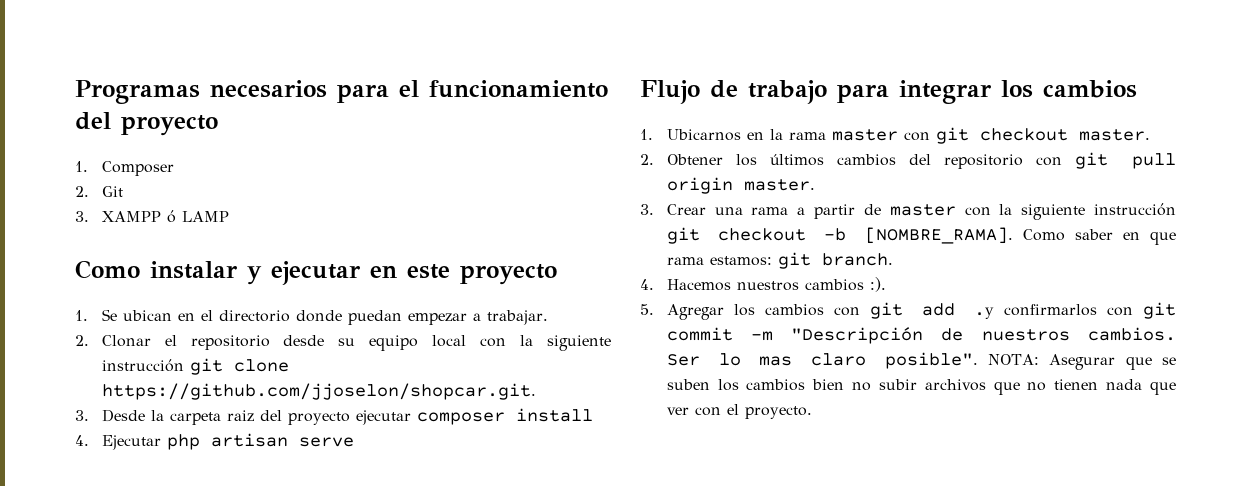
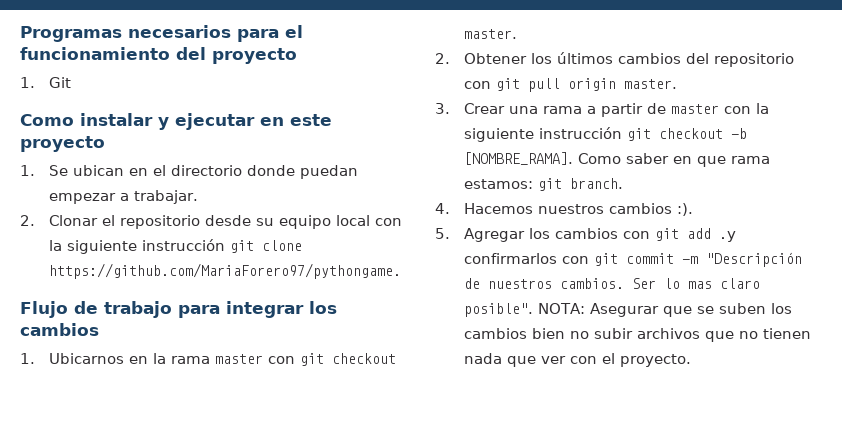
[101,161,174,176] [75,186,89,197] Composer // 2. -> (35, 82) none
[75,210,229,223] // 3. XAMPP ó LAMP -> (71, 82) none
[101,383,536,400] [75,408,593,425] [75,433,354,450] https://github.com/jjoselon/shopcar.git. // 3. Desde la carpeta raiz del proyecto ejecutar composer install // 4. Ejecutar php artisan serve -> [48,263,401,279] https://github.com/MariaForero97/pythongame.

